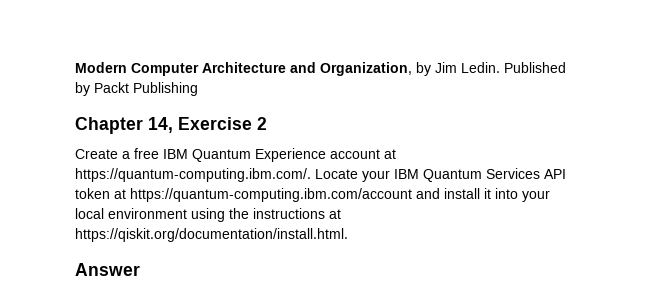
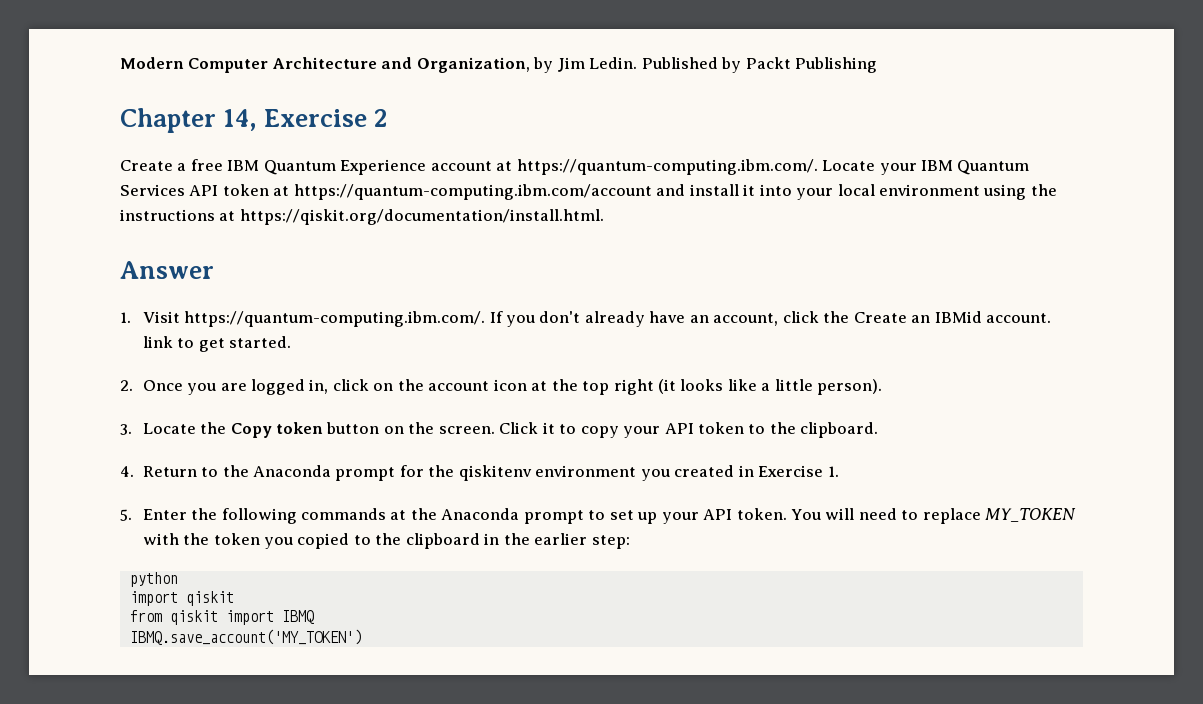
(140, 269) none -> [120,311,1052,327] [142,336,292,352] [120,379,883,395] [120,422,879,438] [120,465,839,481] [120,508,1077,524] [142,533,630,549] [129,572,178,587] [129,591,234,606] [129,610,314,625] [129,629,362,645] // 1. Visit https://quantum-computing.ibm.com/. If you don't already have an account, click the Create an IBMid account. link to get started. // 2. Once you are logged in, click on the account icon at the top right (it looks like a little person). // 3. Locate the Copy token button on the screen. Click it to copy your API token to the clipboard. // 4. Return to the Anaconda prompt for the qiskitenv environment you created in Exercise 1. // 5. Enter the following commands at the Anaconda prompt to set up your API token. You will need to replace MY_TOKEN with the token you copied to the clipboard in the earlier step: // python // import qiskit // from qiskit import IBMQ // IBMQ.save_account('MY_TOKEN')

